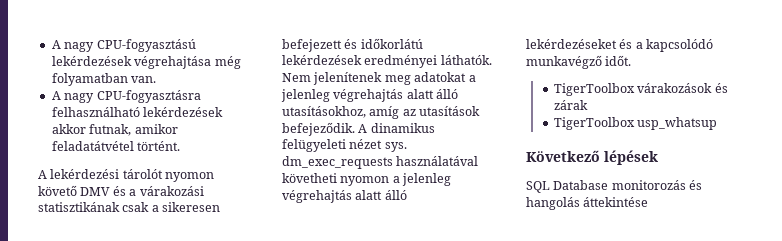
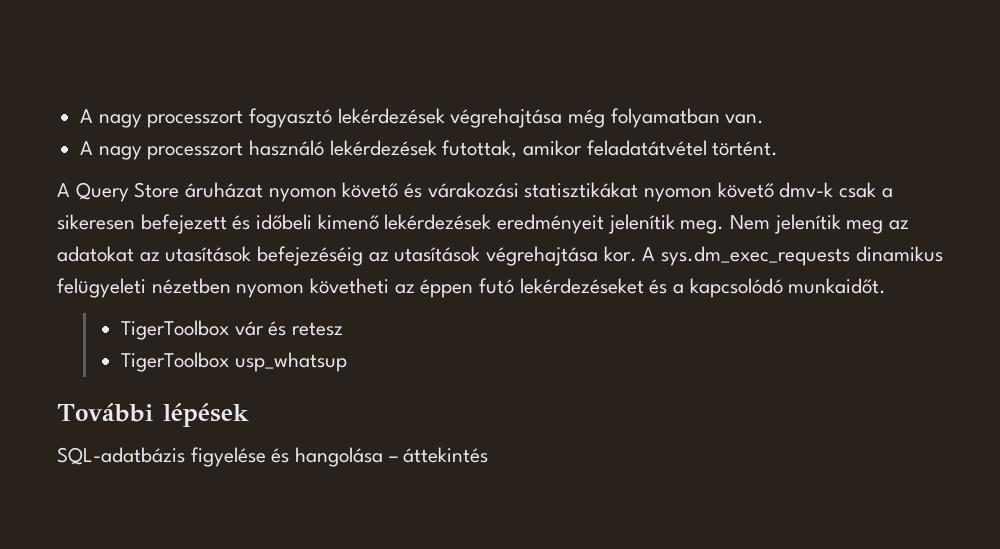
[51,39,196,52] A nagy CPU-fogyasztású -> [80,108,333,128] A nagy processzort fogyasztó
[96,90,201,103] [51,107,224,117] [51,124,132,136] CPU-fogyasztásra felhasználható lekérdezések akkor futnak, -> [147,140,518,160] processzort használó lekérdezések futottak,
[50,169,215,182] [38,185,204,196] [38,202,120,212] lekérdezési tárolót nyomon követő DMV és a várakozási statisztikának -> [75,182,834,202] Query Store áruházat nyomon követő és várakozási statisztikákat nyomon követő dmv-k
[360,38,423,49] [282,55,492,68] [282,72,476,85] [281,89,459,102] [282,106,481,119] [282,122,435,136] [282,139,407,152] [282,156,479,169] [282,173,452,186] [282,190,407,203] időkorlátú lekérdezések eredményei láthatók. Nem jelenítenek meg adatokat a jelenleg végrehajtás alatt álló utasításokhoz, amíg az utasítások befejeződik. A dinamikus felügyeleti nézet sys. dm_exec_requests használatával követheti nyomon a jelenleg végrehajtás alatt álló -> [256,214,910,234] [57,246,943,266] [57,278,515,298] időbeli kimenő lekérdezések eredményeit jelenítik meg. Nem jelenítik meg az adatokat az utasítások befejezéséig az utasítások végrehajtása kor. A sys.dm_exec_requests dinamikus felügyeleti nézetben nyomon követheti az éppen futó
[526,55,632,69] [553,83,728,96] [553,100,588,110] munkavégző időt. // TigerToolbox várakozások és zárak -> [788,278,887,294] [121,320,344,340] munkaidőt. // TigerToolbox vár és retesz
[526,150,600,162] Következő -> [57,403,153,422] További
[526,180,703,193] [526,197,649,210] SQL Database monitorozás és hangolás áttekintése -> [57,447,489,467] SQL-adatbázis figyelése és hangolása – áttekintés

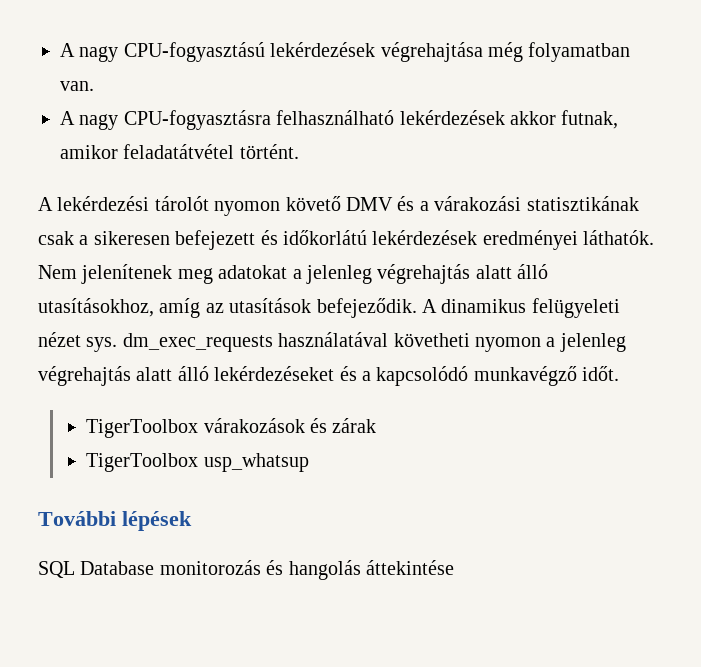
[80,108,333,128] A nagy processzort fogyasztó -> [60,42,265,62] A nagy CPU-fogyasztású
[147,140,518,160] processzort használó lekérdezések futottak, -> [123,110,619,130] CPU-fogyasztásra felhasználható lekérdezések akkor futnak,
[75,182,834,202] Query Store áruházat nyomon követő és várakozási statisztikákat nyomon követő dmv-k -> [57,196,639,216] lekérdezési tárolót nyomon követő DMV és a várakozási statisztikának
[256,214,910,234] [57,246,943,266] [57,278,515,298] időbeli kimenő lekérdezések eredményeit jelenítik meg. Nem jelenítik meg az adatokat az utasítások befejezéséig az utasítások végrehajtása kor. A sys.dm_exec_requests dinamikus felügyeleti nézetben nyomon követheti az éppen futó -> [283,230,655,250] [38,264,549,284] [38,298,620,318] [38,332,626,352] [38,366,209,386] időkorlátú lekérdezések eredményei láthatók. Nem jelenítenek meg adatokat a jelenleg végrehajtás alatt álló utasításokhoz, amíg az utasítások befejeződik. A dinamikus felügyeleti nézet sys. dm_exec_requests használatával követheti nyomon a jelenleg végrehajtás alatt álló
[788,278,887,294] [121,320,344,340] munkaidőt. // TigerToolbox vár és retesz -> [473,366,620,386] [86,418,377,438] munkavégző időt. // TigerToolbox várakozások és zárak
[57,447,489,467] SQL-adatbázis figyelése és hangolása – áttekintés -> [38,560,454,580] SQL Database monitorozás és hangolás áttekintése

